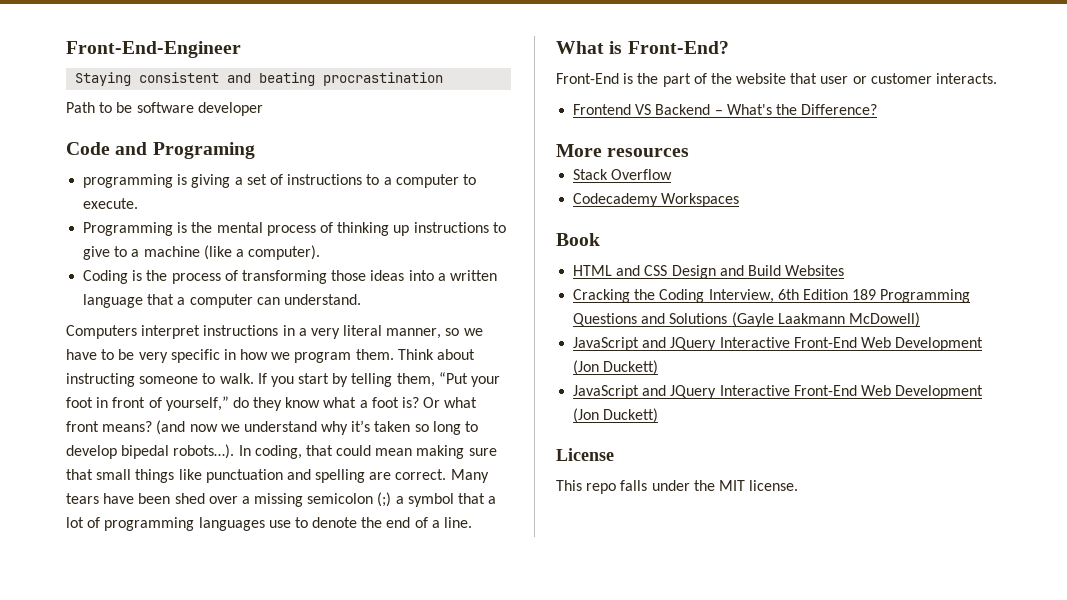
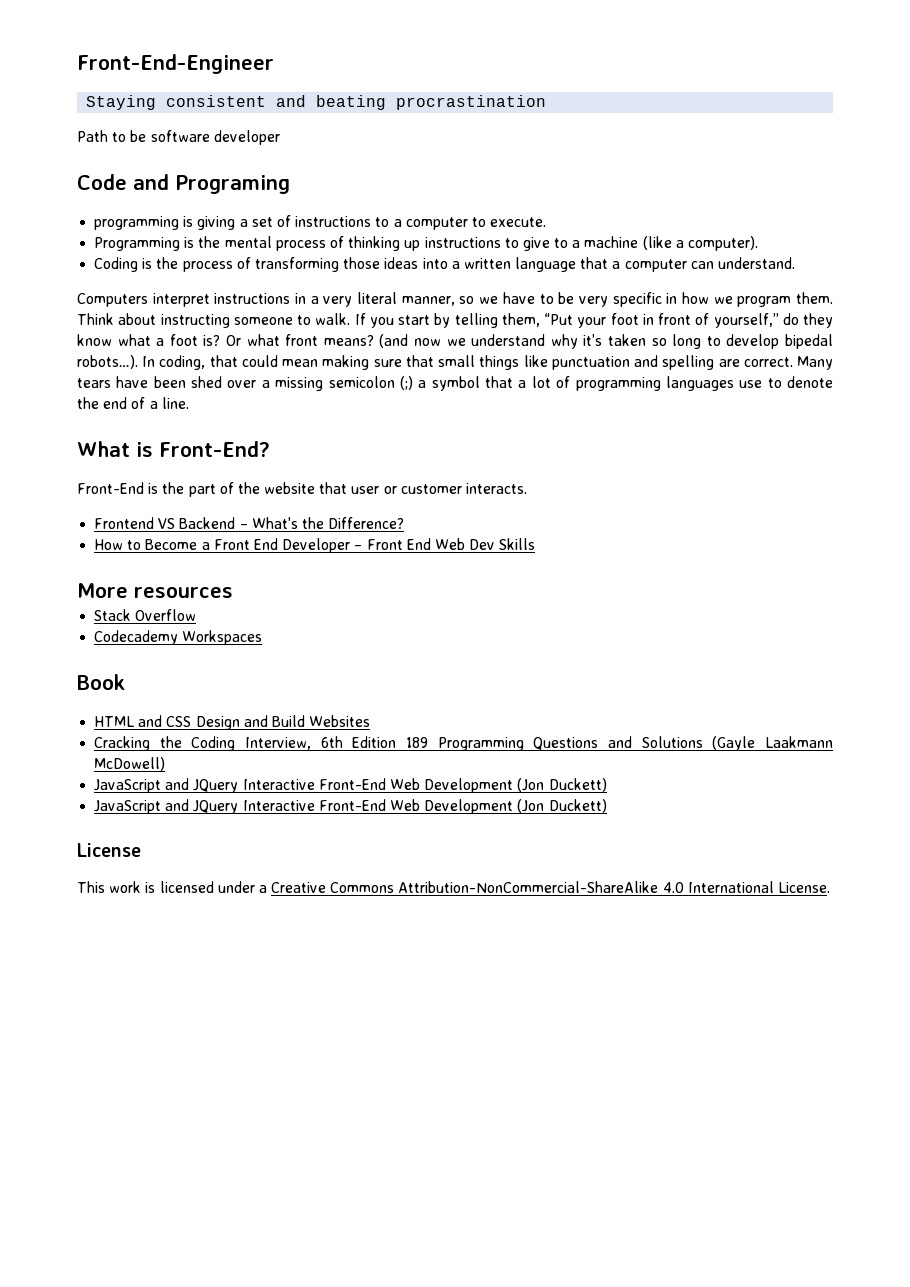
(878, 109) none -> [94,538,536,553] // How to Become a Front End Developer – Front End Web Dev Skills
[586,480,799,494] repo falls under the MIT license. -> [109,881,831,893] work is licensed under a Creative Commons Attribution-NonCommercial-ShareAlike 4.0 International License.

